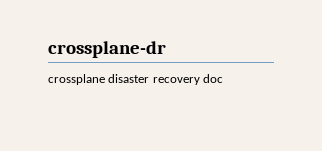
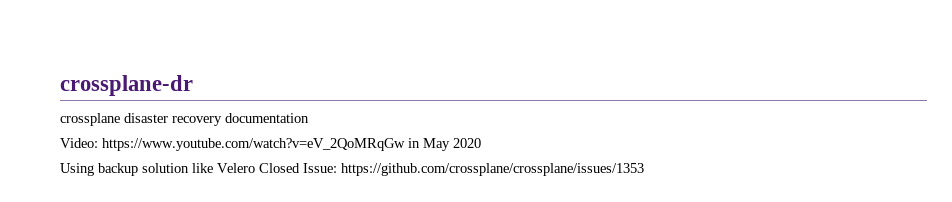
[203,74,224,83] doc -> [225,113,309,123] [60,138,481,151] [60,163,644,176] documentation // Video: https://www.youtube.com/watch?v=eV_2QoMRqGw in May 2020 // Using backup solution like Velero Closed Issue: https://github.com/crossplane/crossplane/issues/1353

